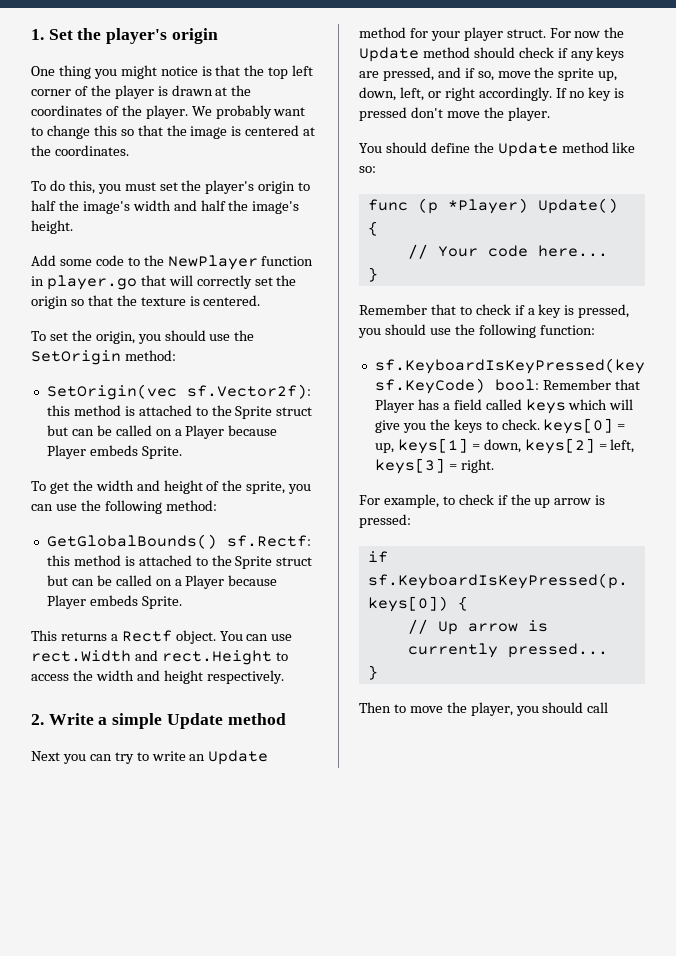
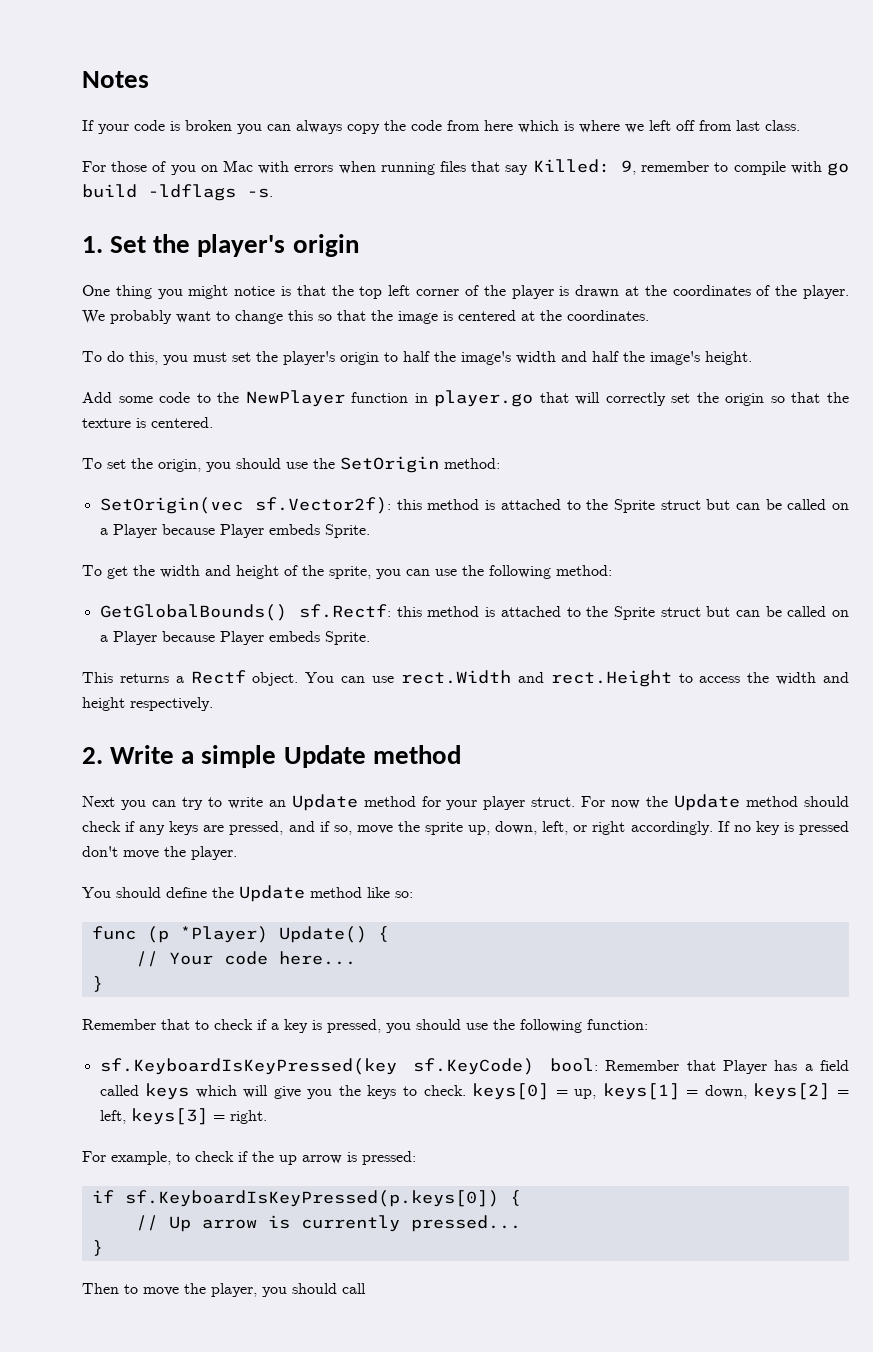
(31, 34) none -> [82,71,149,88] [82,120,800,134] [82,159,849,176] [82,184,273,201] Notes // If your code is broken you can always copy the code from here which is where we left off from last class. // For those of you on Mac with errors when running files that say Killed: 9, remember to compile with go build -ldflags -s. //

